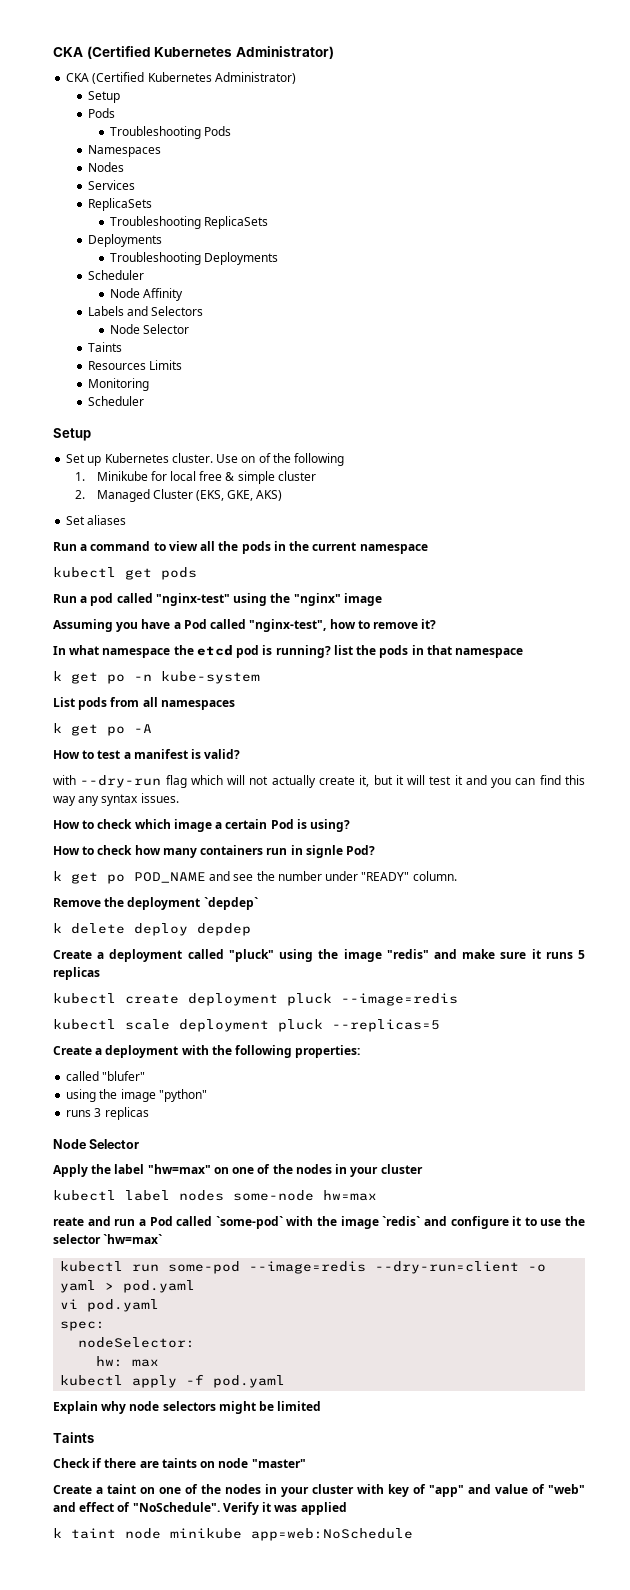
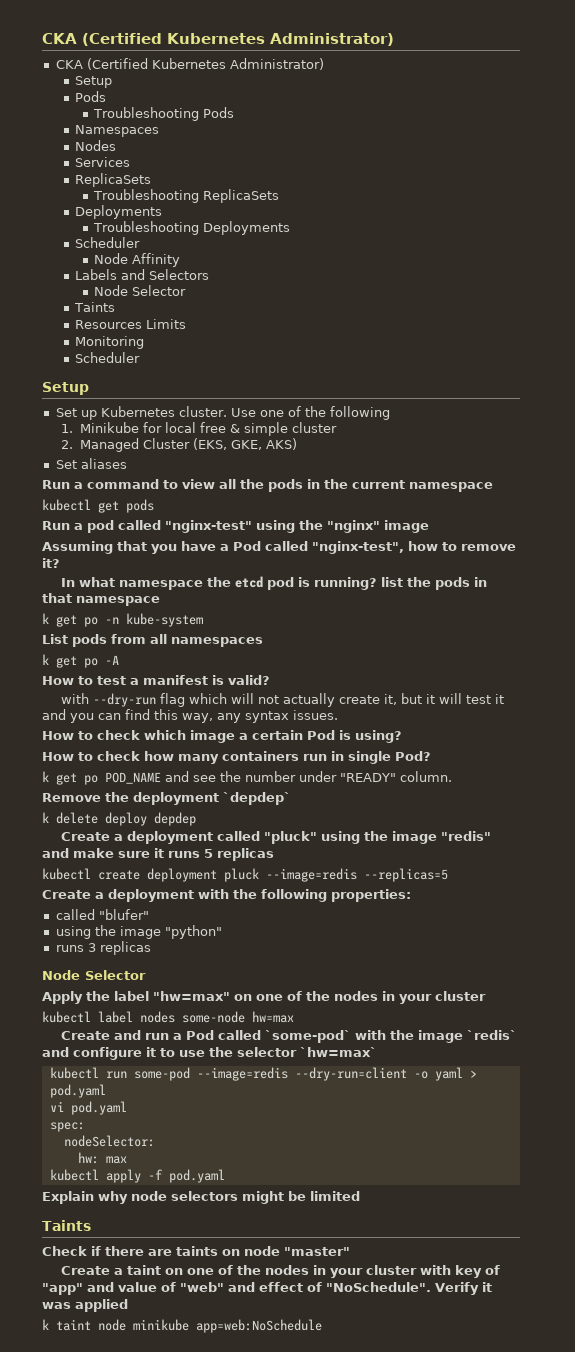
[241,456,256,463] on -> [259,410,284,417] one
(113, 625) none -> [117,541,147,551] that
[53,796,76,806] way -> [182,713,213,723] way,
[305,845,343,858] signle -> [348,751,391,764] single
[53,1019,323,1032] // kubectl scale deployment pluck -> (357, 875) none
[53,1217,84,1226] reate -> [60,1031,110,1040] Create

